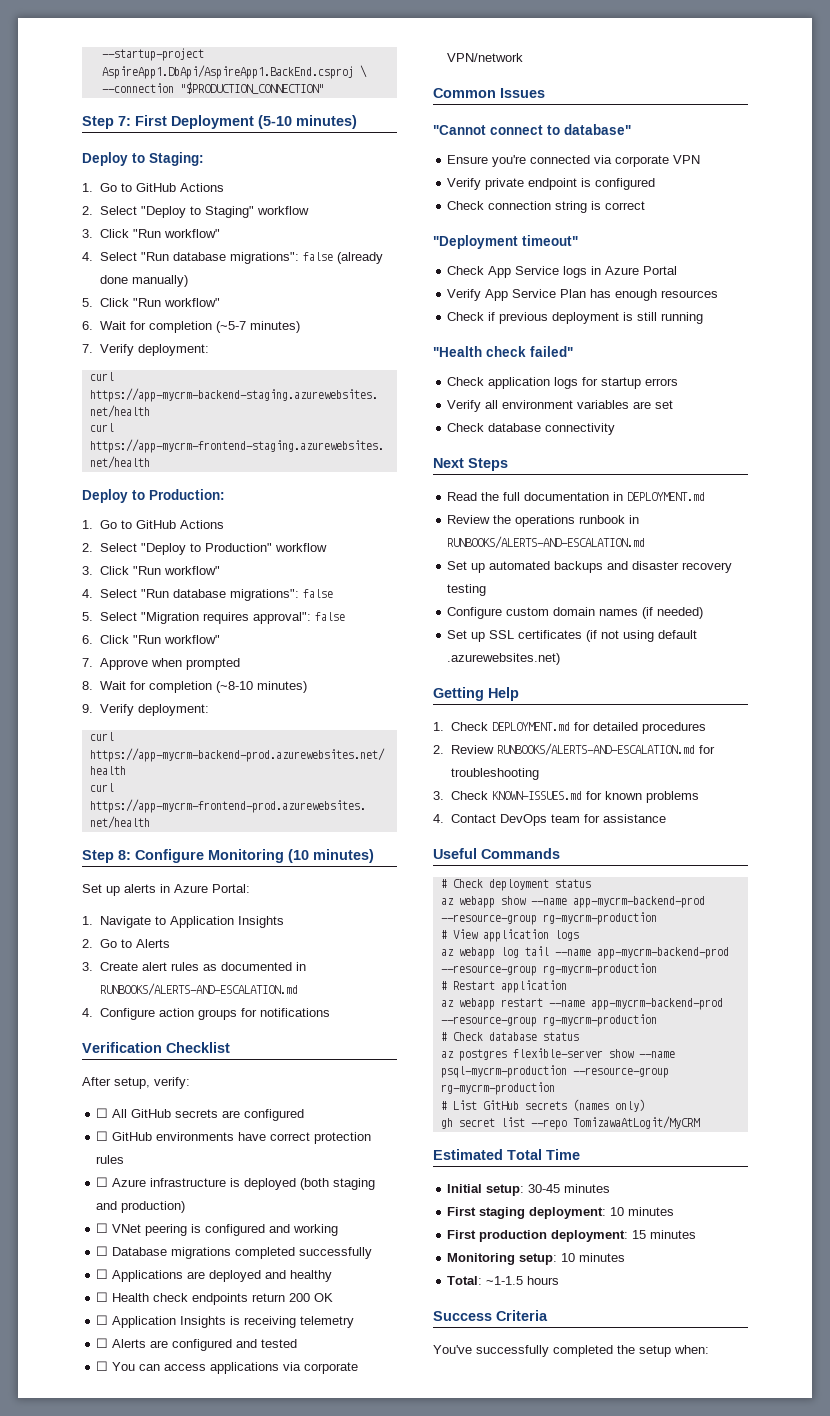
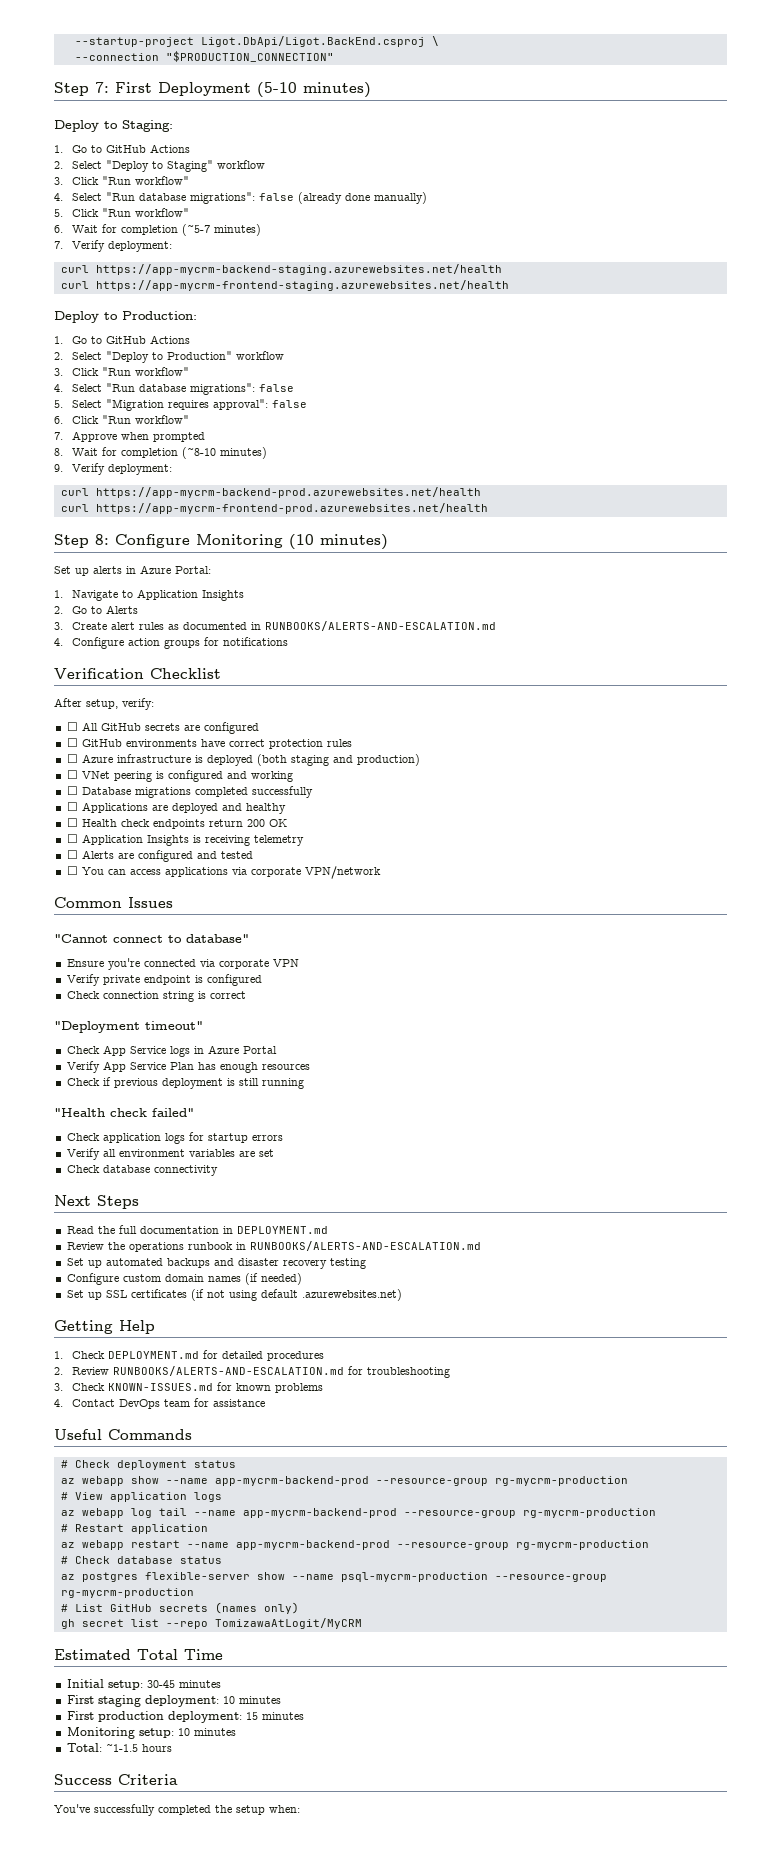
[101,65,354,79] AspireApp1.DbApi/AspireApp1.BackEnd.csproj -> [200,36,425,47] Ligot.DbApi/Ligot.BackEnd.csproj

